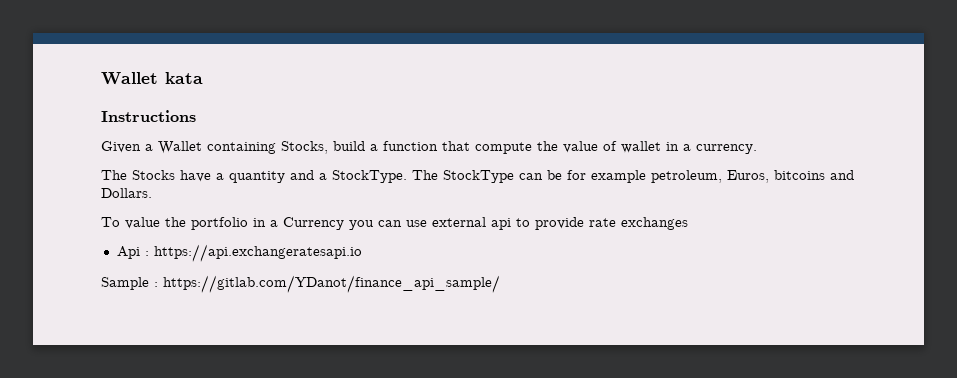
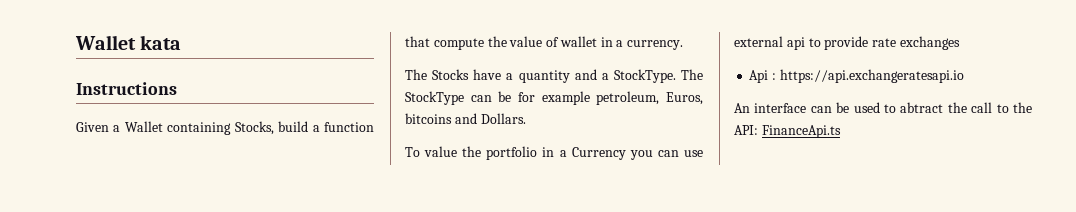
[101,275,500,293] Sample : https://gitlab.com/YDanot/finance_api_sample/ -> [734,102,1032,113] [734,125,841,138] An interface can be used to abtract the call to the API: FinanceApi.ts

